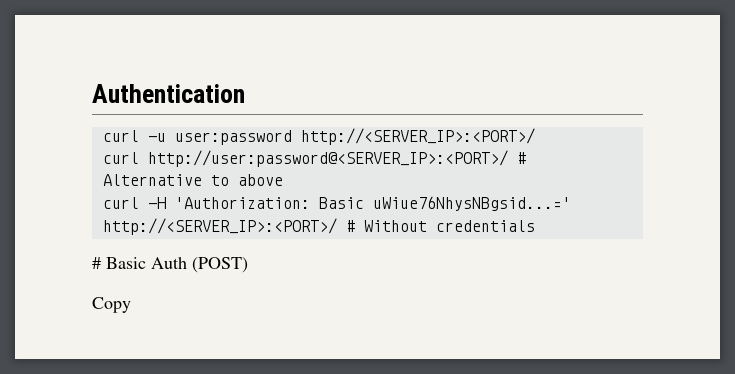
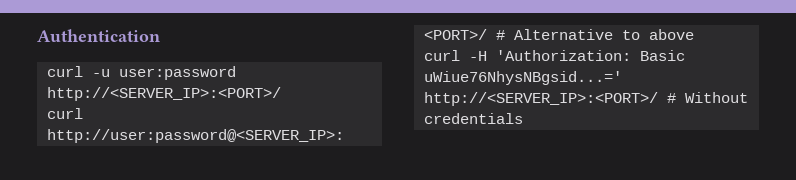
[92,257,248,273] [92,297,131,313] // # Basic Auth (POST) // Copy -> (523, 118) none

